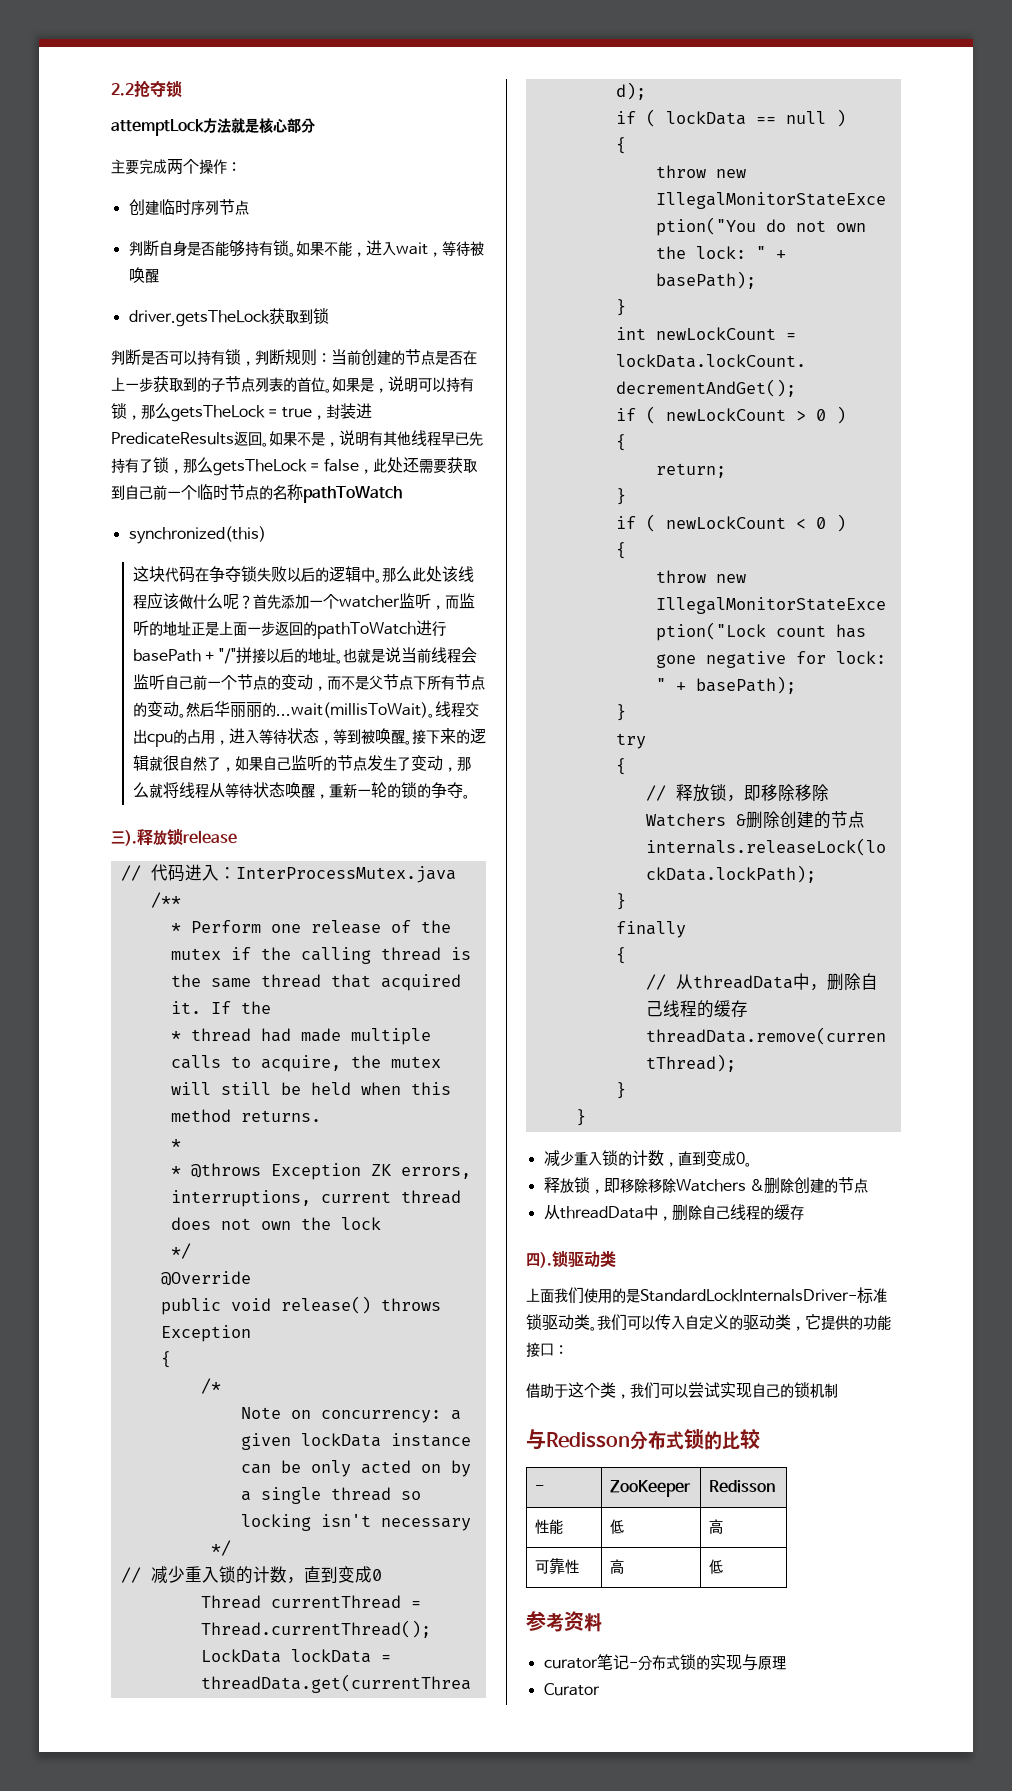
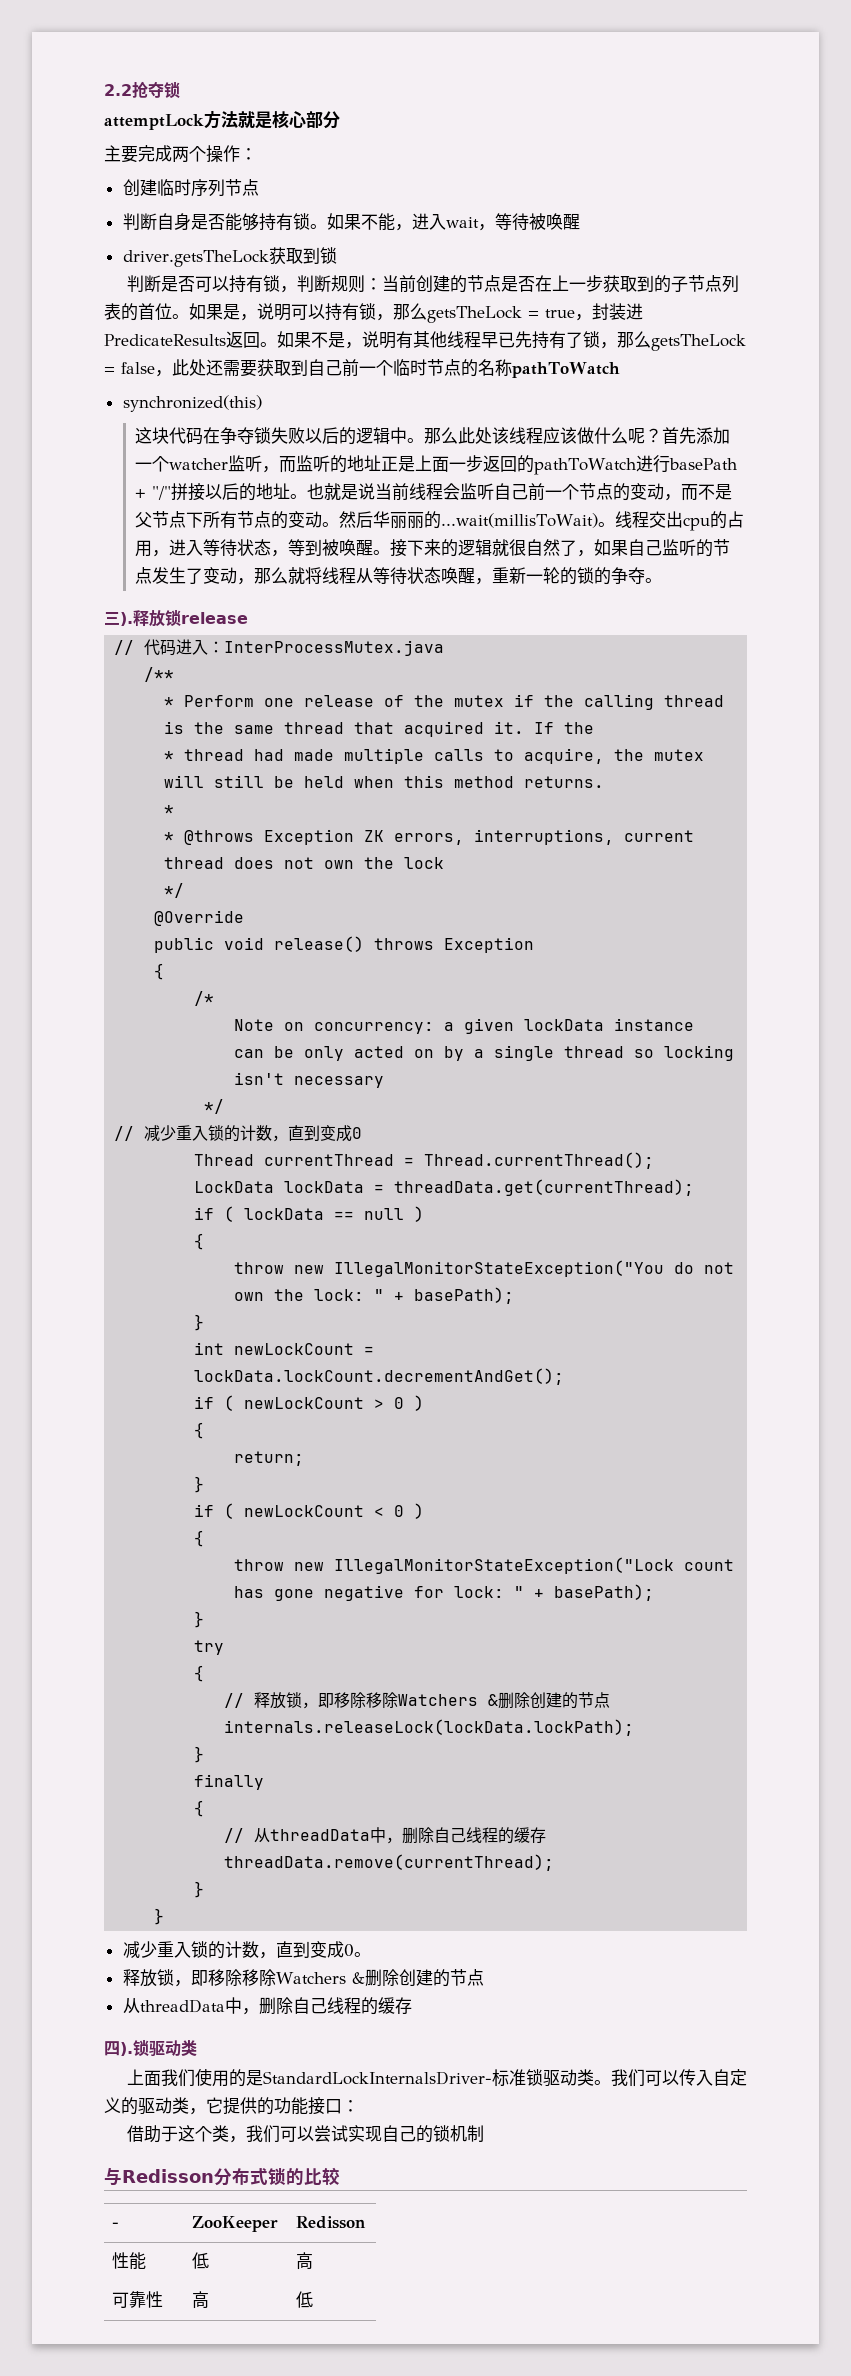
[526,1611,602,1632] [543,1654,786,1671] [543,1683,600,1696] // 参考资料 // curator笔记-分布式锁的实现与原理 // Curator -> (314, 2299) none

